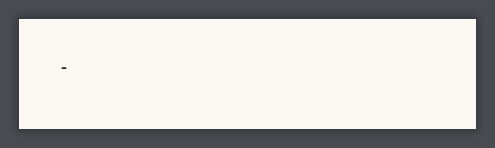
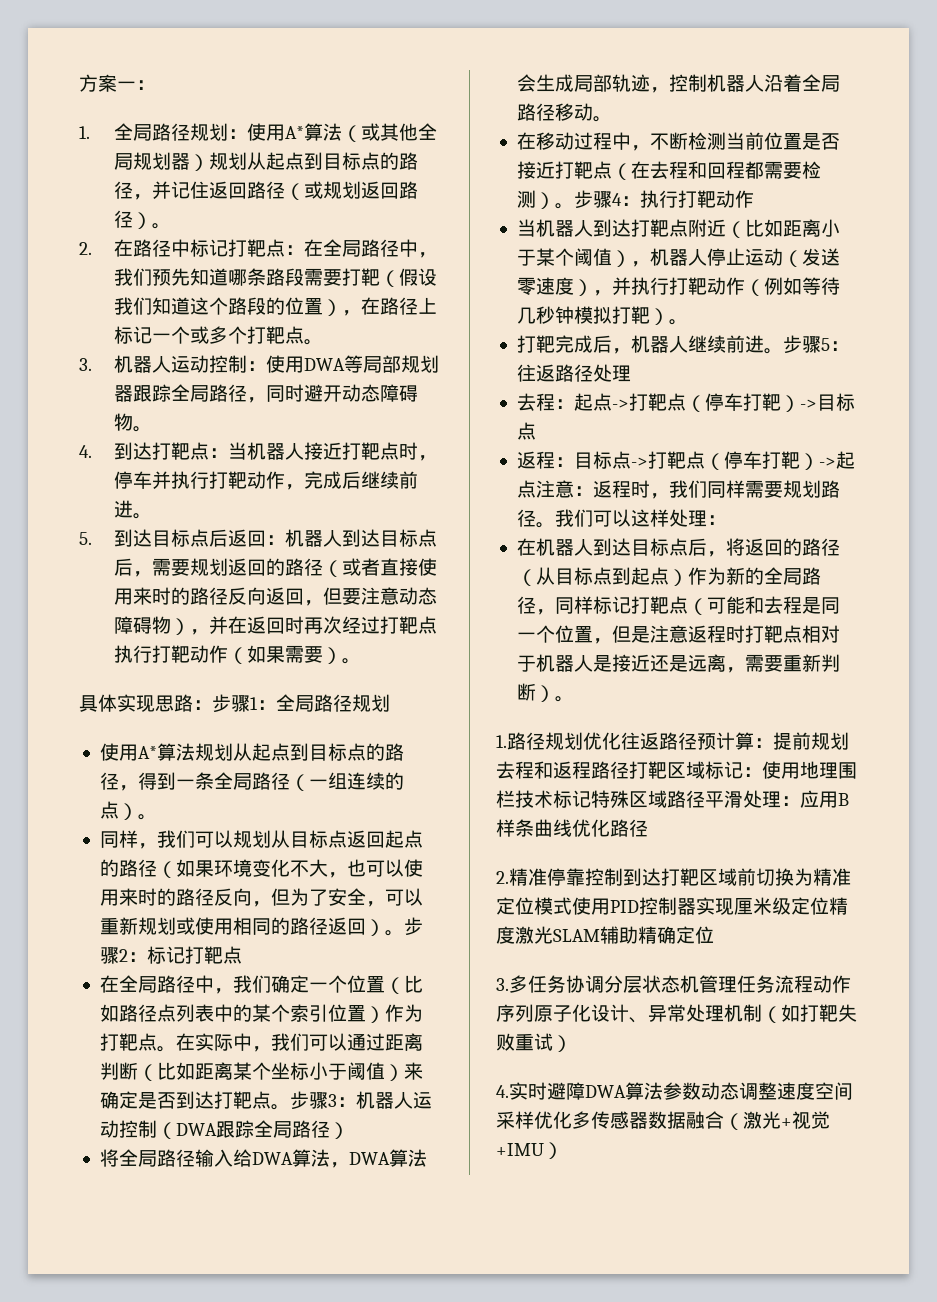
[61,67,67,73] - -> [79,74,155,92] [79,123,438,142] [114,152,419,171] [114,181,419,200] [114,210,172,229] [79,239,438,258] [114,268,438,287] [114,297,438,316] [114,326,324,345] [79,355,440,373] [114,384,419,403] [114,413,153,432] [79,442,438,461] [114,471,419,490] [114,500,153,519] [79,529,438,547] [114,558,438,577] [114,587,438,606] [114,616,438,635] [114,645,362,664] [79,694,390,713] [99,743,404,761] [99,772,404,791] [99,801,157,820] [99,830,423,849] [99,859,423,878] [99,888,423,907] [99,917,423,936] [99,946,242,964] [99,975,423,994] [99,1004,423,1023] [99,1033,423,1052] [99,1062,423,1081] [99,1091,432,1110] [99,1120,349,1139] [99,1149,427,1168] [516,74,840,93] [516,103,612,122] [516,132,840,151] [516,161,821,180] [516,190,754,209] [516,219,840,238] [516,248,840,267] [516,277,840,296] [516,306,688,325] [516,335,849,354] [516,364,631,382] [516,393,855,412] [516,422,536,440] [516,451,855,470] [516,480,840,499] [516,509,726,528] [516,538,840,557] [516,567,821,586] [516,596,840,615] [516,625,840,644] [516,654,840,673] [516,683,574,702] [496,732,849,750] [496,761,857,779] [496,790,849,808] [496,819,648,837] [496,868,851,886] [496,897,848,915] [496,926,714,944] [496,975,851,993] [496,1004,857,1023] [496,1033,572,1052] [496,1082,853,1100] [496,1111,830,1130] [496,1142,563,1159] 方案一： // 1.全局路径规划：使用A*算法（或其他全局规划器）规划从起点到目标点的路径，并记住返回路径（或规划返回路径）。 // 2.在路径中标记打靶点：在全局路径中，我们预先知道哪条路段需要打靶（假设我们知道这个路段的位置），在路径上标记一个或多个打靶点。 // 3.机器人运动控制：使用DWA等局部规划器跟踪全局路径，同时避开动态障碍物。 // 4.到达打靶点：当机器人接近打靶点时，停车并执行打靶动作，完成后继续前进。 // 5.到达目标点后返回：机器人到达目标点后，需要规划返回的路径（或者直接使用来时的路径反向返回，但要注意动态障碍物），并在返回时再次经过打靶点执行打靶动作（如果需要）。 // 具体实现思路：步骤1：全局路径规划 // 使用A*算法规划从起点到目标点的路径，得到一条全局路径（一组连续的点）。 // 同样，我们可以规划从目标点返回起点的路径（如果环境变化不大，也可以使用来时的路径反向，但为了安全，可以重新规划或使用相同的路径返回）。步骤2：标记打靶点 // 在全局路径中，我们确定一个位置（比如路径点列表中的某个索引位置）作为打靶点。在实际中，我们可以通过距离判断（比如距离某个坐标小于阈值）来确定是否到达打靶点。步骤3：机器人运动控制（DWA跟踪全局路径） // 将全局路径输入给DWA算法，DWA算法会生成局部轨迹，控制机器人沿着全局路径移动。 // 在移动过程中，不断检测当前位置是否接近打靶点（在去程和回程都需要检测）。步骤4：执行打靶动作 // 当机器人到达打靶点附近（比如距离小于某个阈值），机器人停止运动（发送零速度），并执行打靶动作（例如等待几秒钟模拟打靶）。 // 打靶完成后，机器人继续前进。步骤5：往返路径处理 // 去程：起点->打靶点（停车打靶）->目标点 // 返程：目标点->打靶点（停车打靶）->起点注意：返程时，我们同样需要规划路径。我们可以这样处理： // 在机器人到达目标点后，将返回的路径（从目标点到起点）作为新的全局路径，同样标记打靶点（可能和去程是同一个位置，但是注意返程时打靶点相对于机器人是接近还是远离，需要重新判断）。 // 1.路径规划优化往返路径预计算：提前规划去程和返程路径打靶区域标记：使用地理围栏技术标记特殊区域路径平滑处理：应用B样条曲线优化路径 // 2.精准停靠控制到达打靶区域前切换为精准定位模式使用PID控制器实现厘米级定位精度激光SLAM辅助精确定位 // 3.多任务协调分层状态机管理任务流程动作序列原子化设计、异常处理机制（如打靶失败重试） // 4.实时避障DWA算法参数动态调整速度空间采样优化多传感器数据融合（激光+视觉+IMU）

